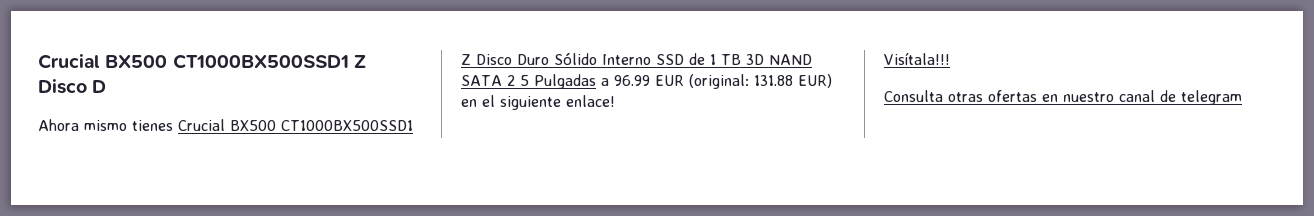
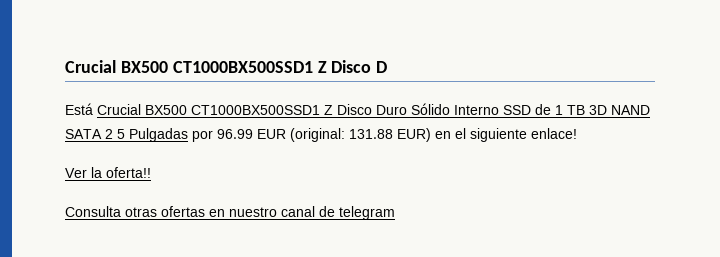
[38,119,173,131] Ahora mismo tienes -> [65,103,93,115] Está
[600,78,609,86] a -> [192,130,213,142] por
[884,52,950,65] Visítala!!! -> [65,167,151,178] Ver la oferta!!

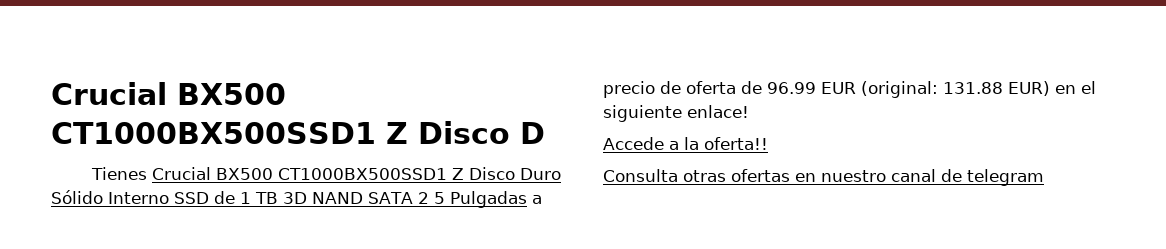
[65,103,93,115] Está -> [91,167,148,180] Tienes
[192,130,213,142] por -> [531,195,542,204] [603,81,762,98] a precio de oferta de
[65,168,87,178] Ver -> [603,137,679,150] Accede a

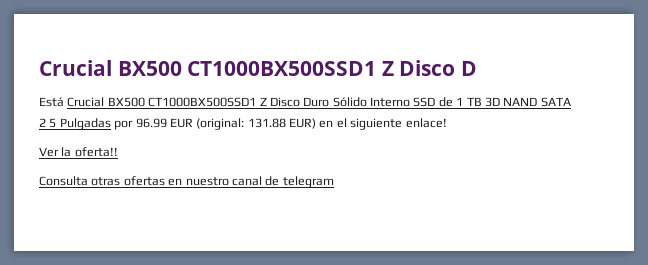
[91,167,148,180] Tienes -> [39,97,64,107] Está
[531,195,542,204] [603,81,762,98] a precio de oferta de -> [114,120,134,130] por
[603,137,679,150] Accede a -> [39,147,59,157] Ver

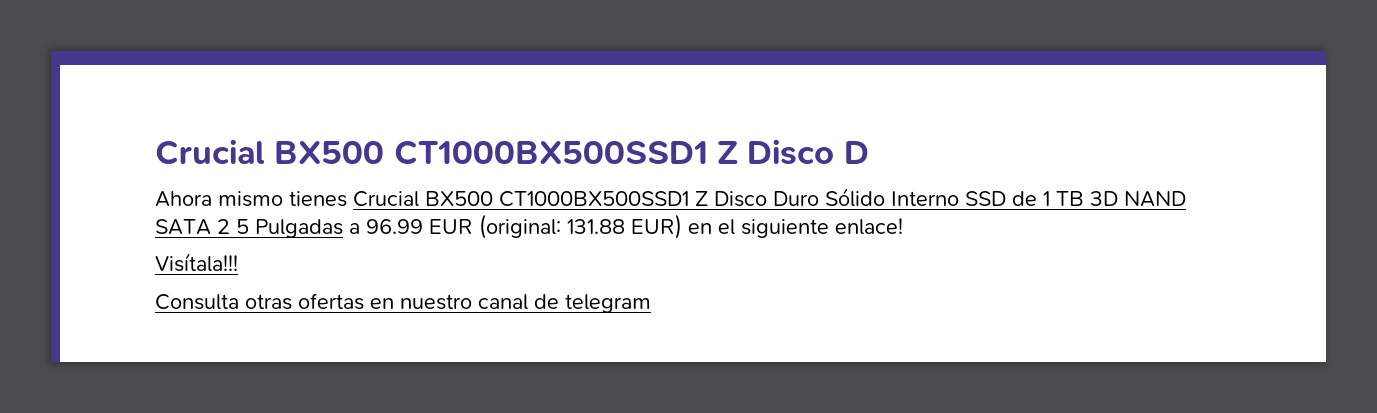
[39,97,64,107] Está -> [155,191,347,207] Ahora mismo tienes
[114,120,134,130] por -> [349,223,360,234] a
[39,147,118,157] Ver la oferta!! -> [155,253,238,272] Visítala!!!

